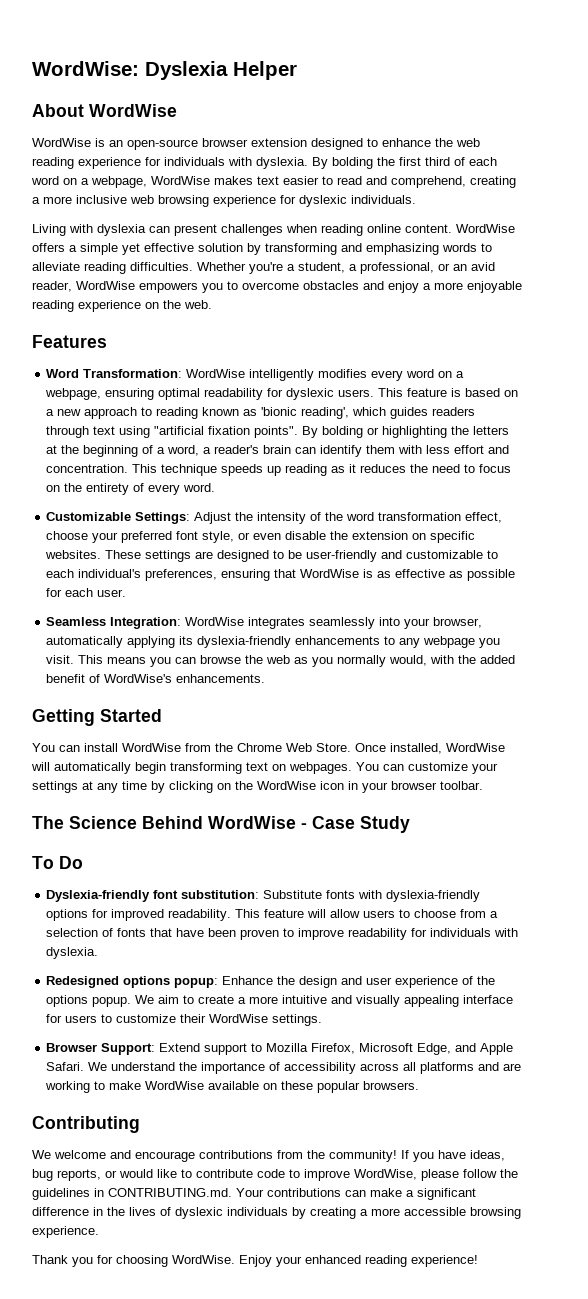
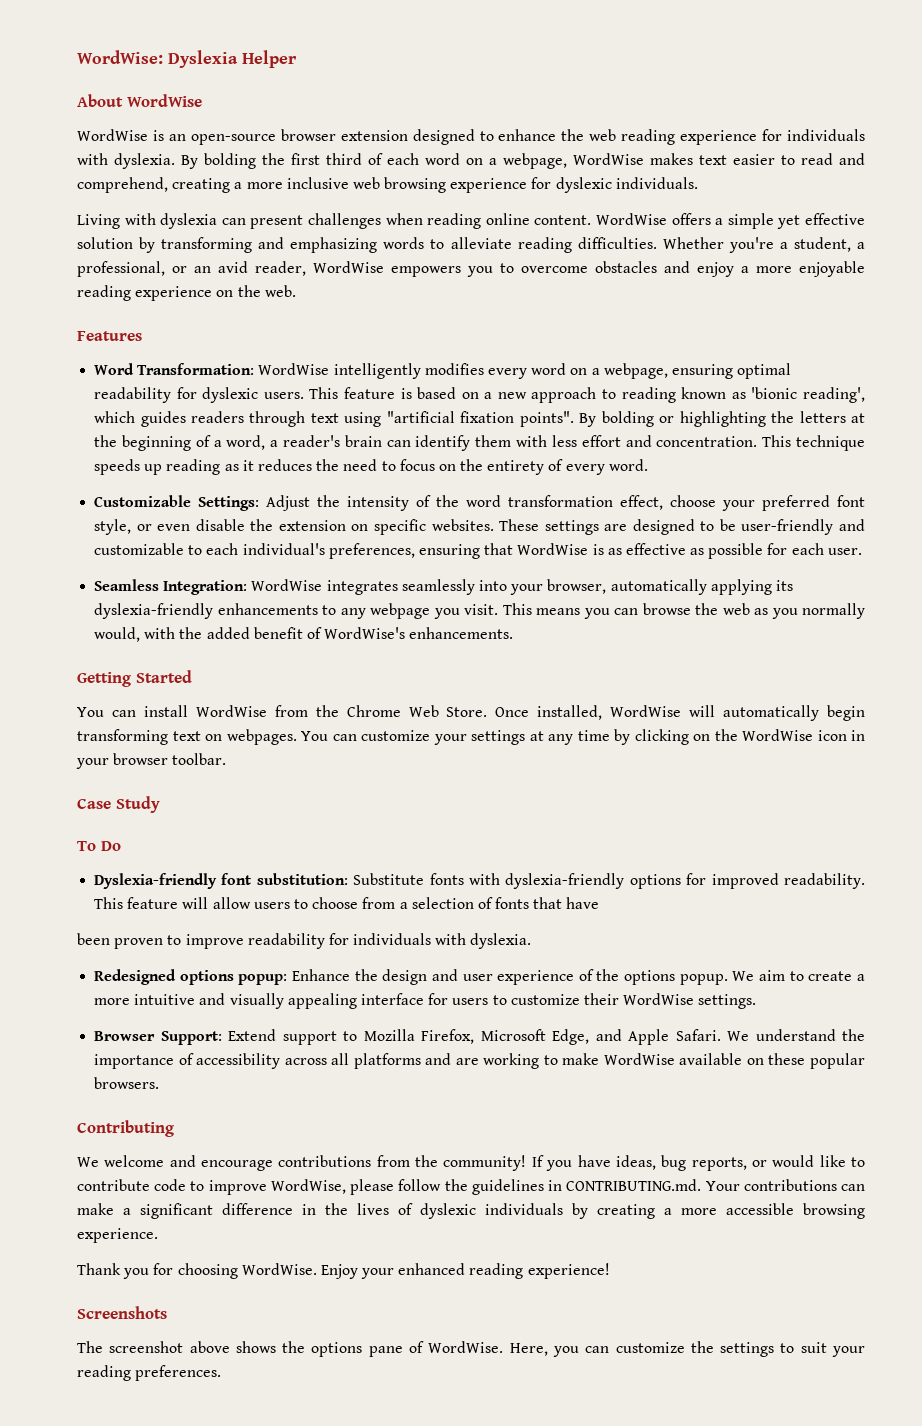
[32,816,307,829] The Science Behind WordWise - -> (227, 759) none
(205, 932) none -> (600, 903) //
(478, 1261) none -> [77,1306,167,1319] [77,1341,865,1357] [77,1365,222,1381] // Screenshots // The screenshot above shows the options pane of WordWise. Here, you can customize the settings to suit your reading preferences.

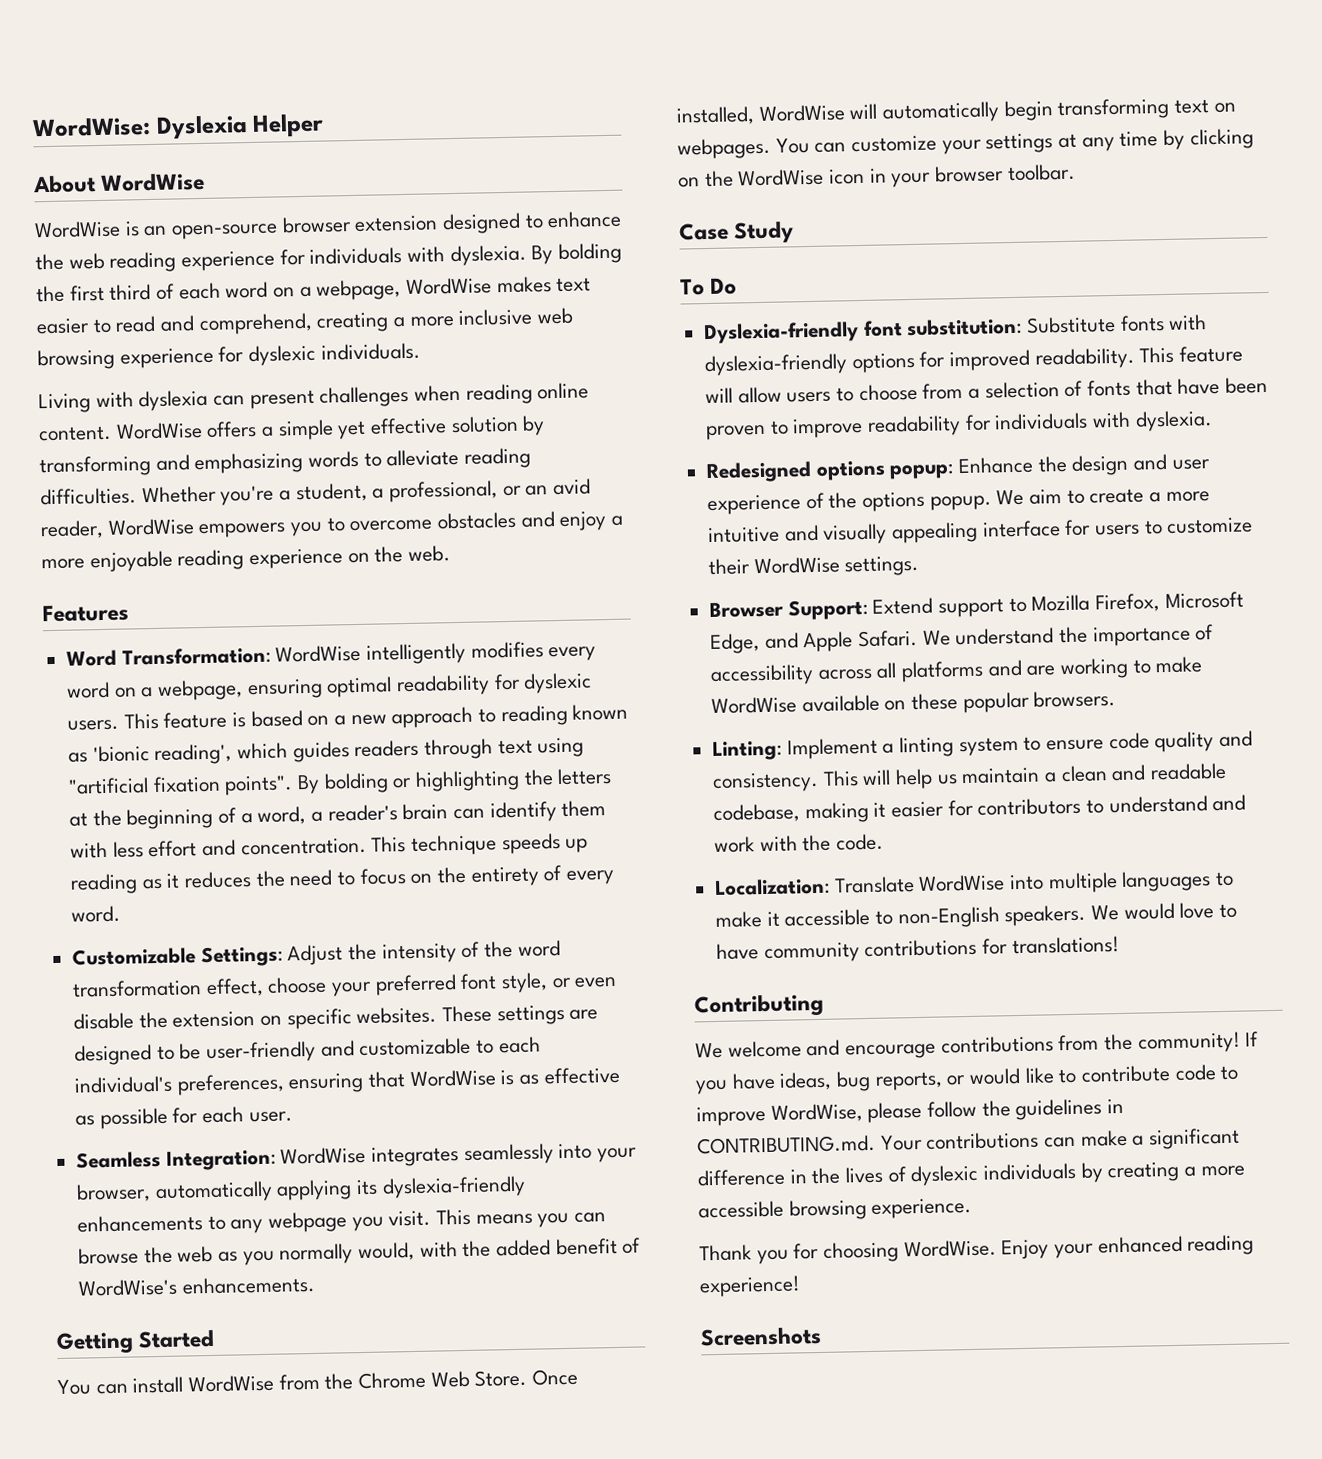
(600, 903) // -> (1221, 386) none
(160, 1083) none -> [712,730,1254,761] [712,762,1228,793] [713,794,1247,824] [714,833,885,853] [714,870,1235,896] [715,902,1238,929] [716,936,1120,964] // Linting: Implement a linting system to ensure code quality and consistency. This will help us maintain a clean and readable codebase, making it easier for contributors to understand and work with the code. // Localization: Translate WordWise into multiple languages to make it accessible to non-English speakers. We would love to have community contributions for translations!
[77,1341,865,1357] [77,1365,222,1381] // The screenshot above shows the options pane of WordWise. Here, you can customize the settings to suit your reading preferences. -> (822, 1336) none

